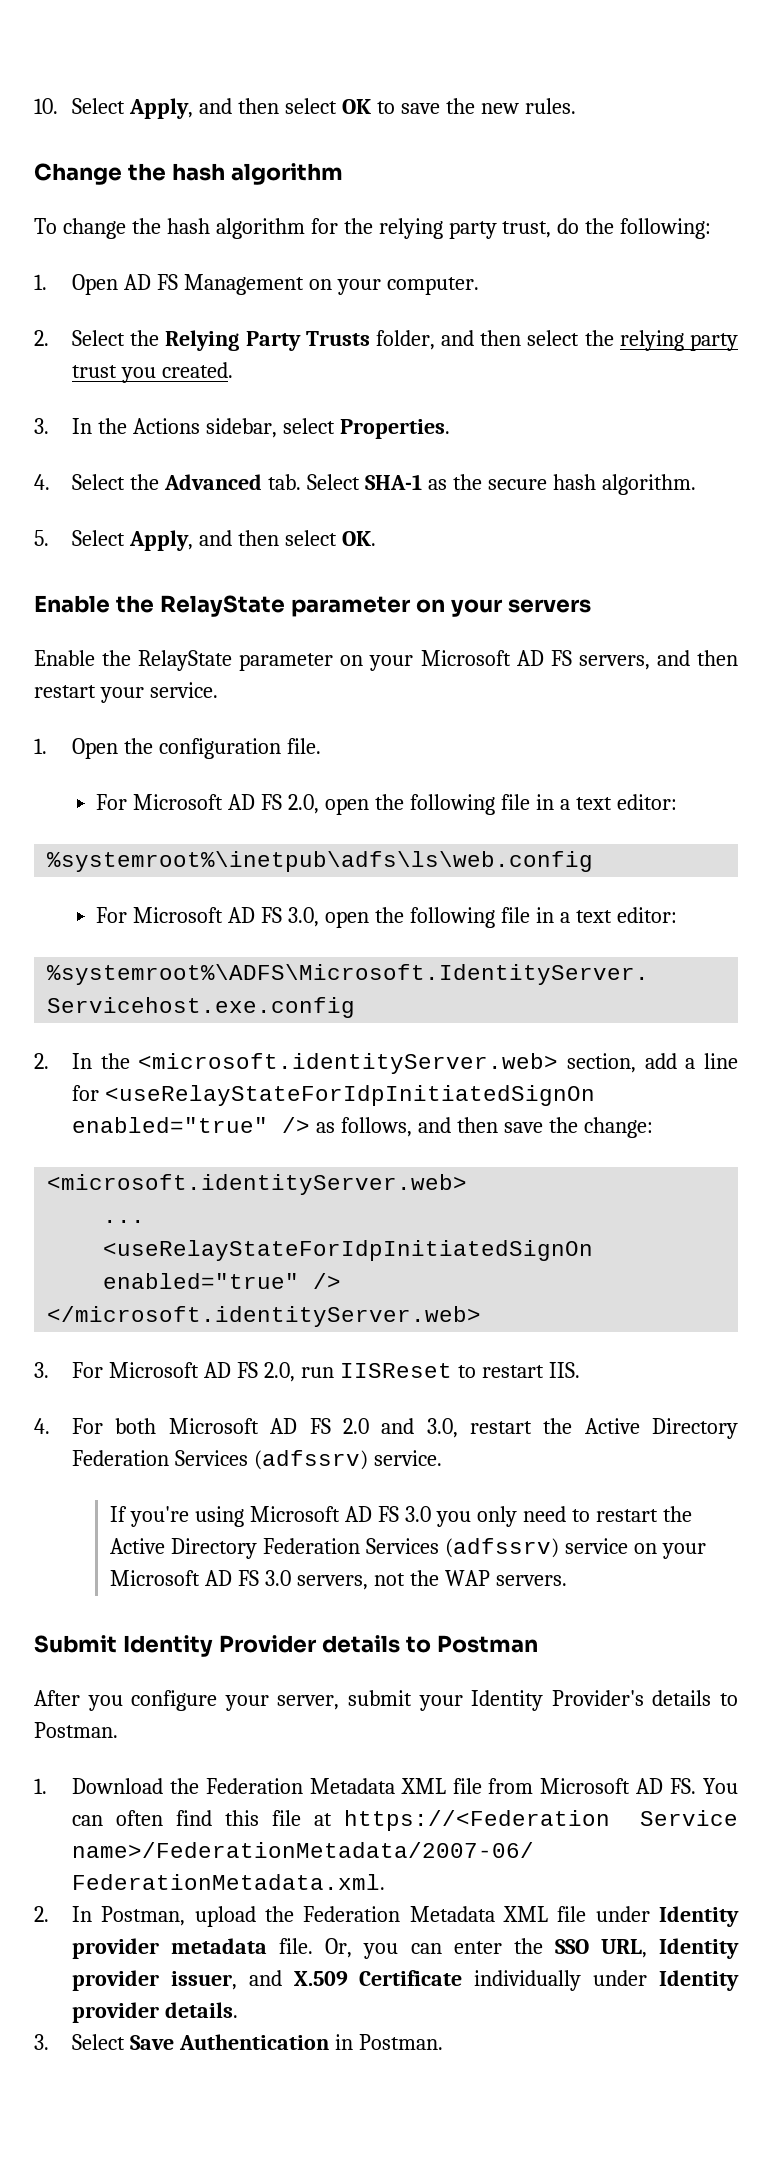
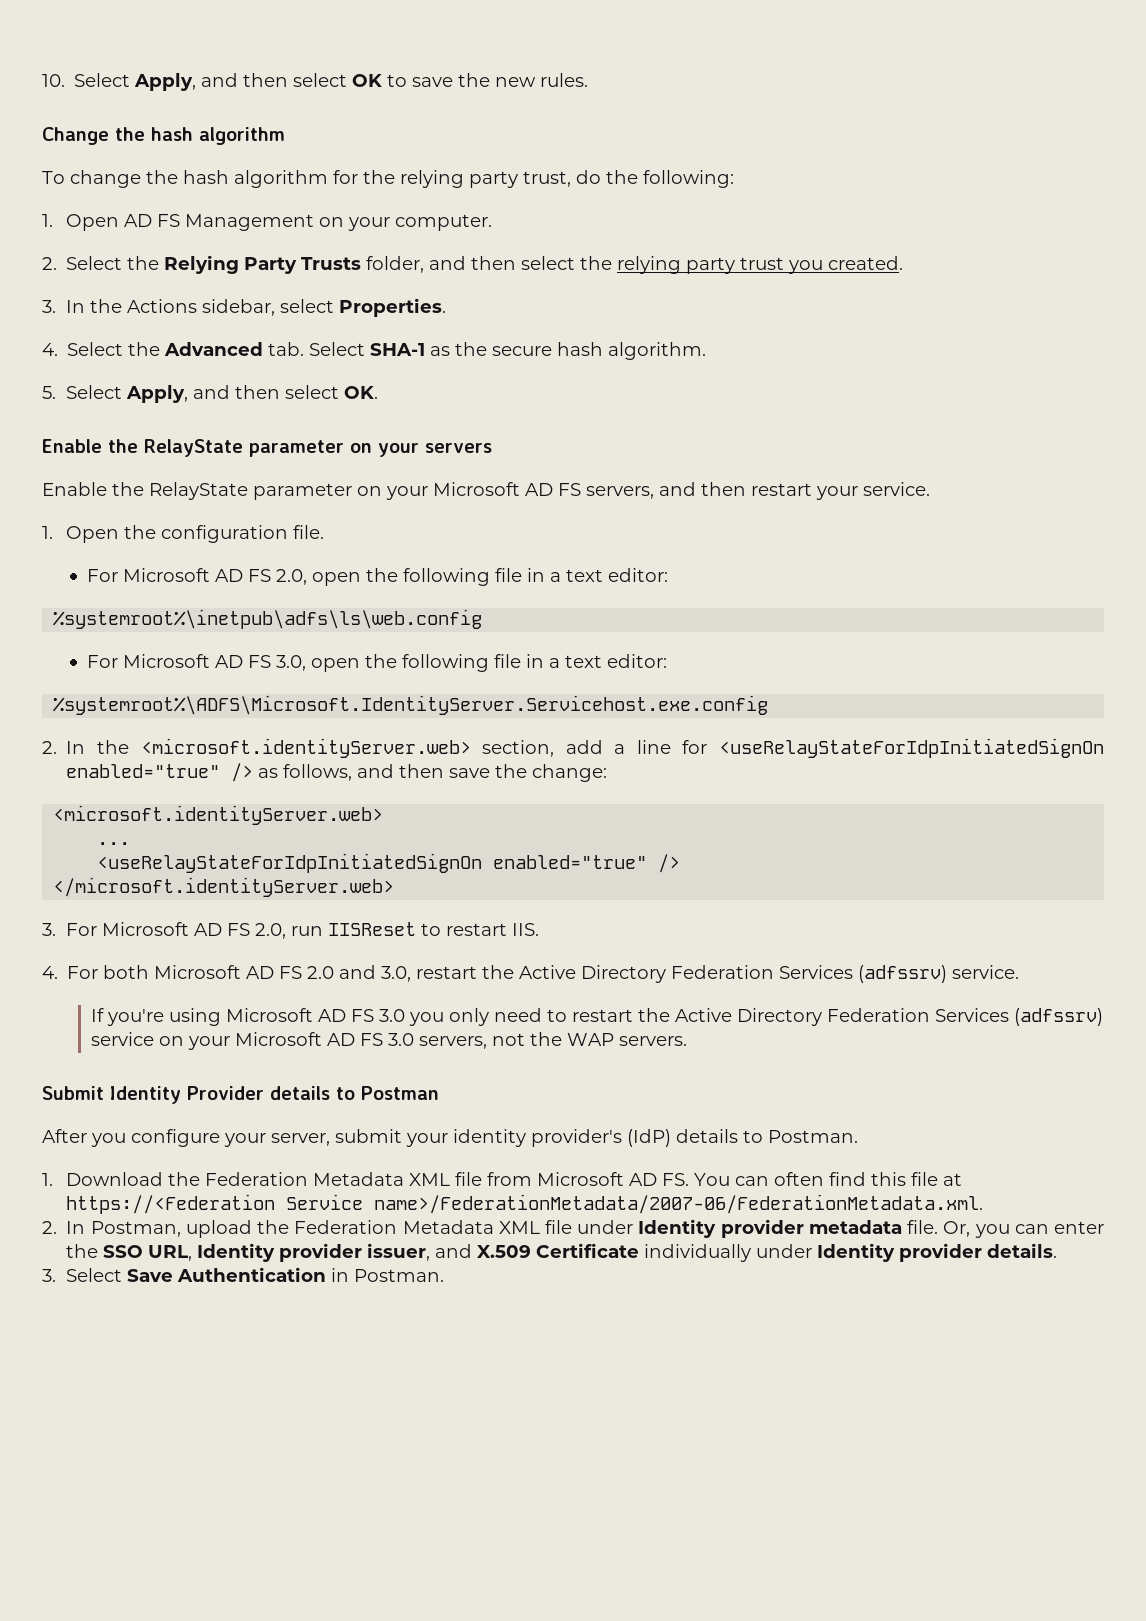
[471,1690,644,1711] Identity Provider's -> [453,1129,671,1147] identity provider's (IdP)

